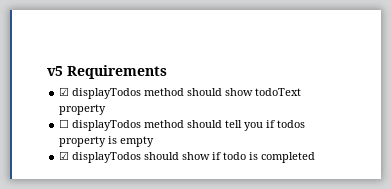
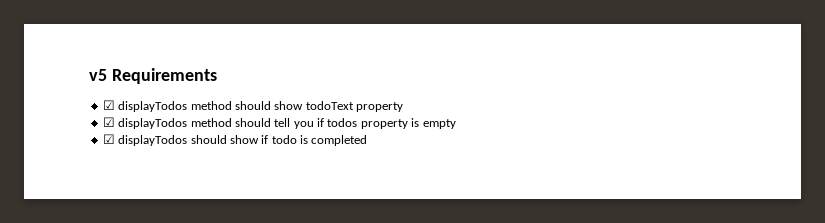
[59,119,70,128] ☐ -> [102,117,115,127] ☑

